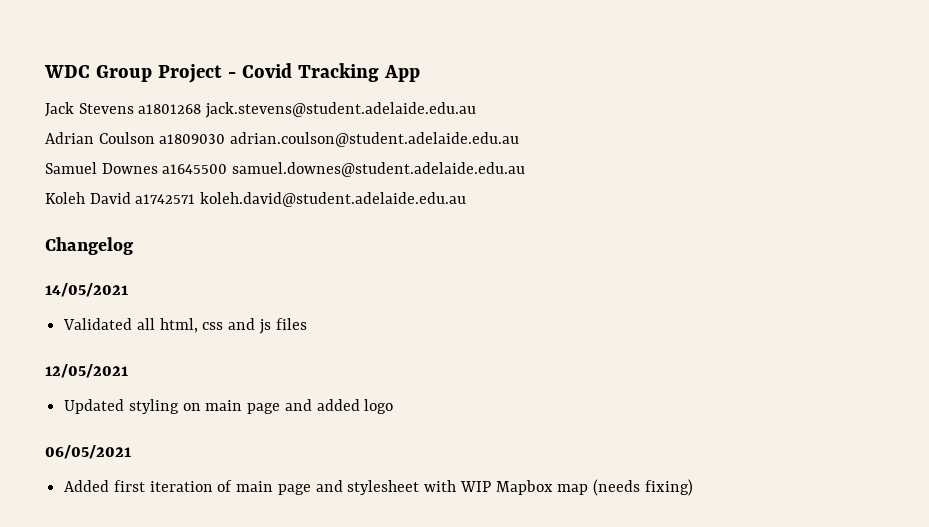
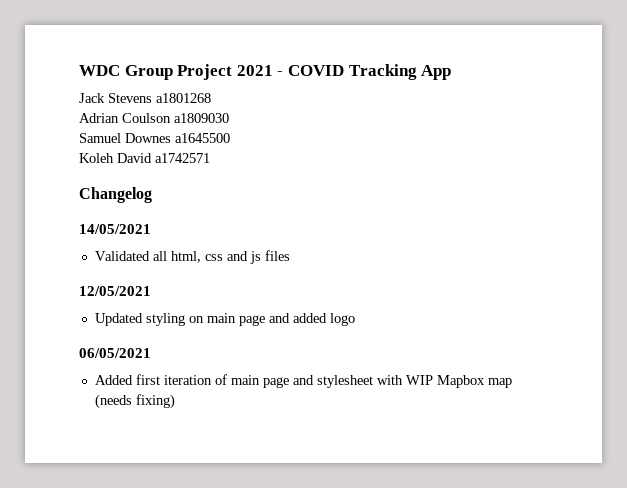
[227,63,292,78] - Covid -> [236,65,344,76] 2021 - COVID
[205,102,477,118] jack.stevens@student.adelaide.edu.au -> (211, 98) none
[230,132,520,147] adrian.coulson@student.adelaide.edu.au -> (229, 118) none
[232,162,526,177] samuel.downes@student.adelaide.edu.au -> (230, 138) none
[200,192,467,207] koleh.david@student.adelaide.edu.au -> (210, 158) none

